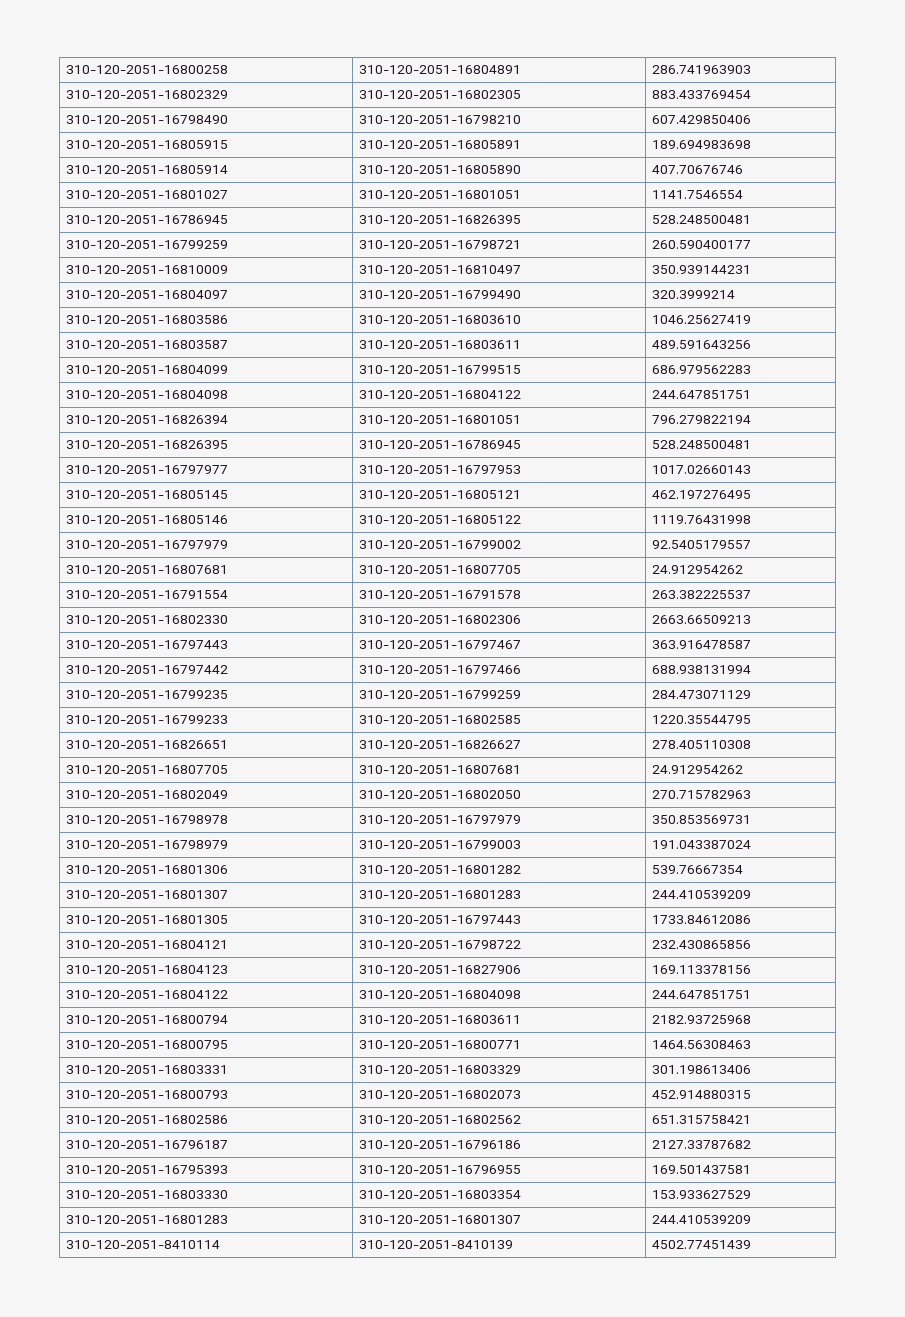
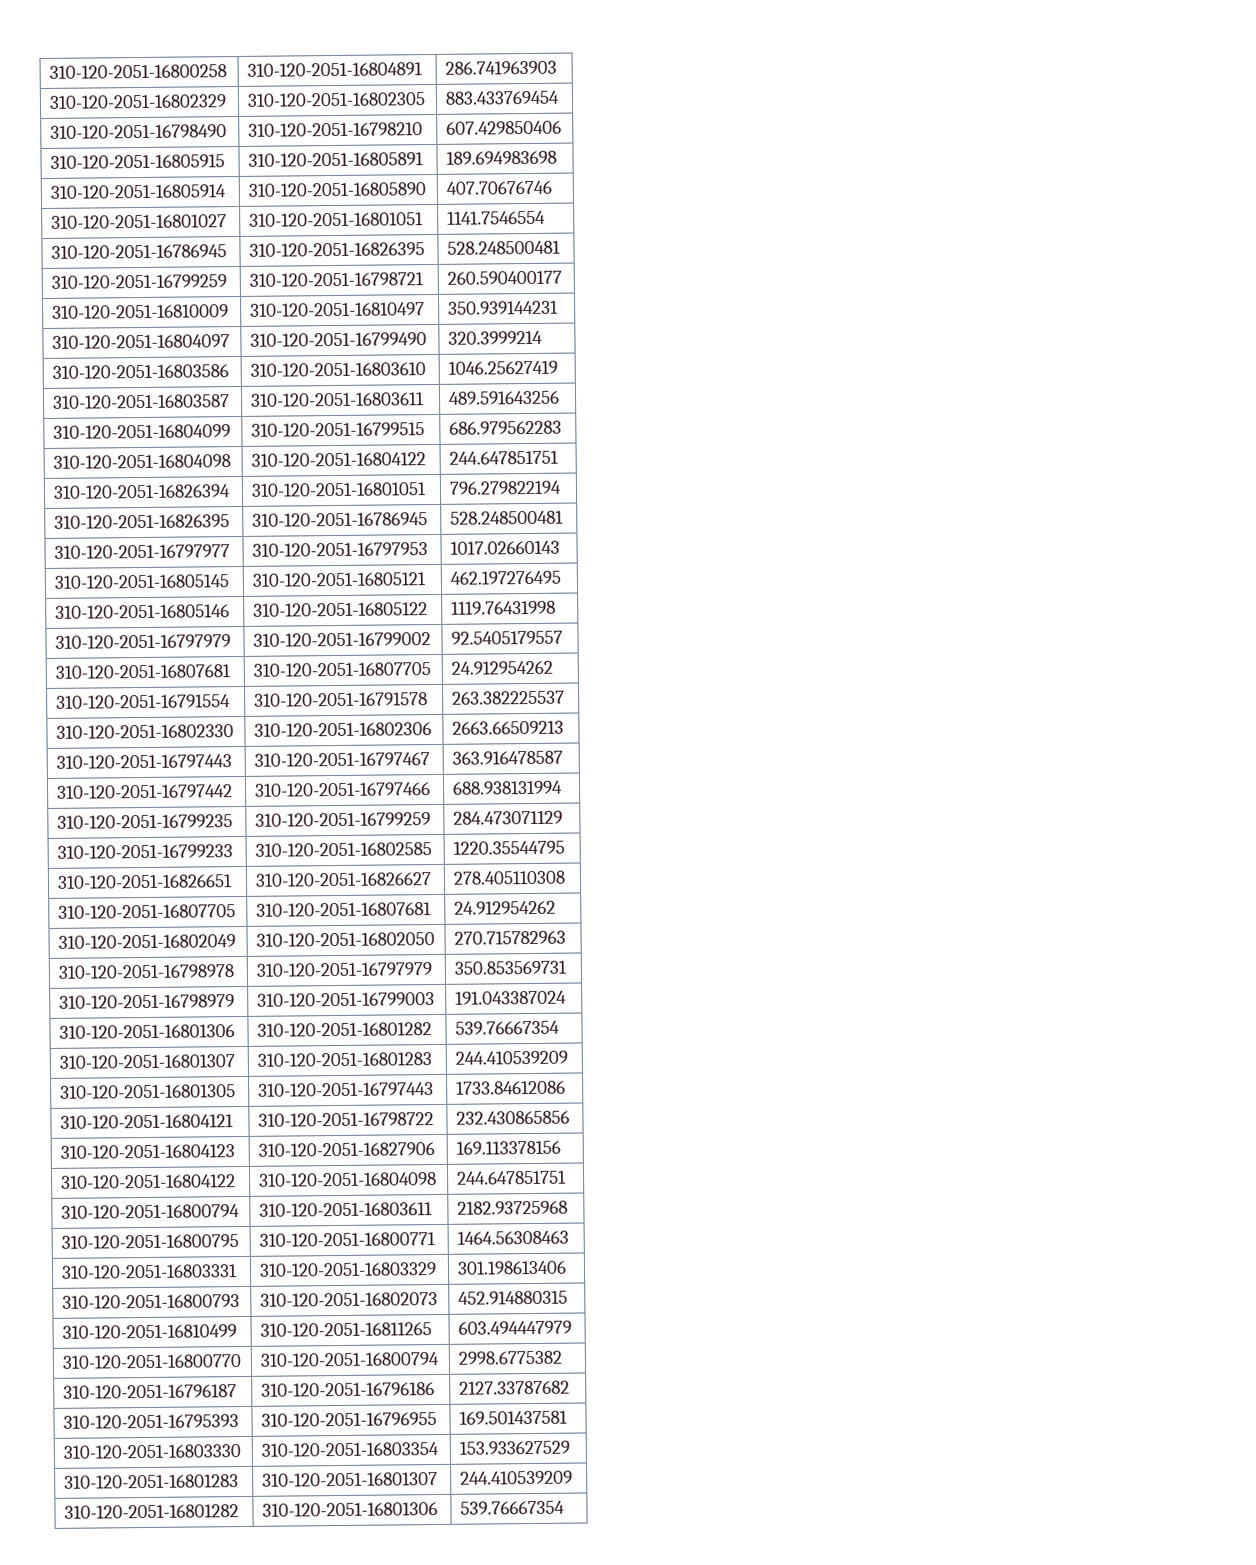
[66,1115,229,1124] [359,1115,522,1124] [652,1115,752,1124] 310-120-2051-16802586 | 310-120-2051-16802562 | 651.315758421 -> [61,1324,237,1339] [259,1322,432,1337] [457,1320,572,1335] [61,1354,241,1369] [259,1351,439,1367] [457,1350,562,1365] 310-120-2051-16810499 | 310-120-2051-16811265 | 603.494447979 // 310-120-2051-16800770 | 310-120-2051-16800794 | 2998.6775382
[66,1240,221,1249] [359,1240,514,1249] [652,1240,752,1249] 310-120-2051-8410114 | 310-120-2051-8410139 | 4502.77451439 -> [63,1504,239,1519] [261,1502,438,1517] [459,1500,565,1515] 310-120-2051-16801282 | 310-120-2051-16801306 | 539.76667354

